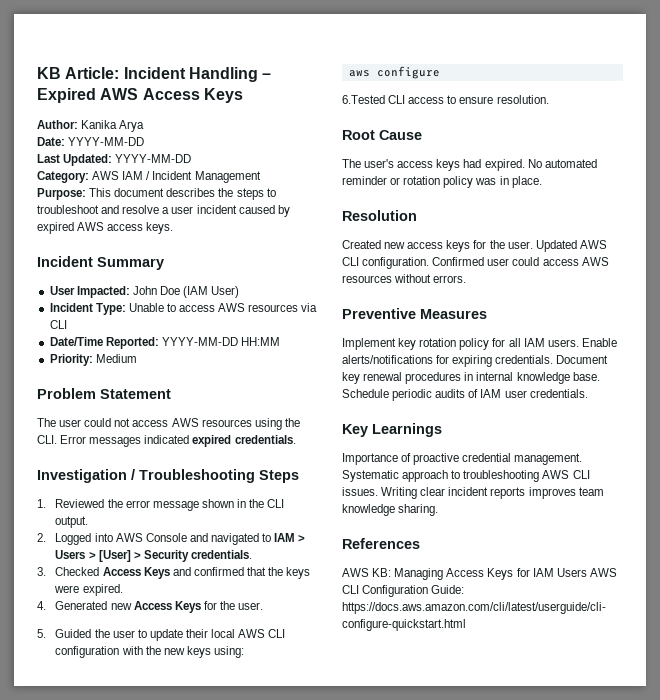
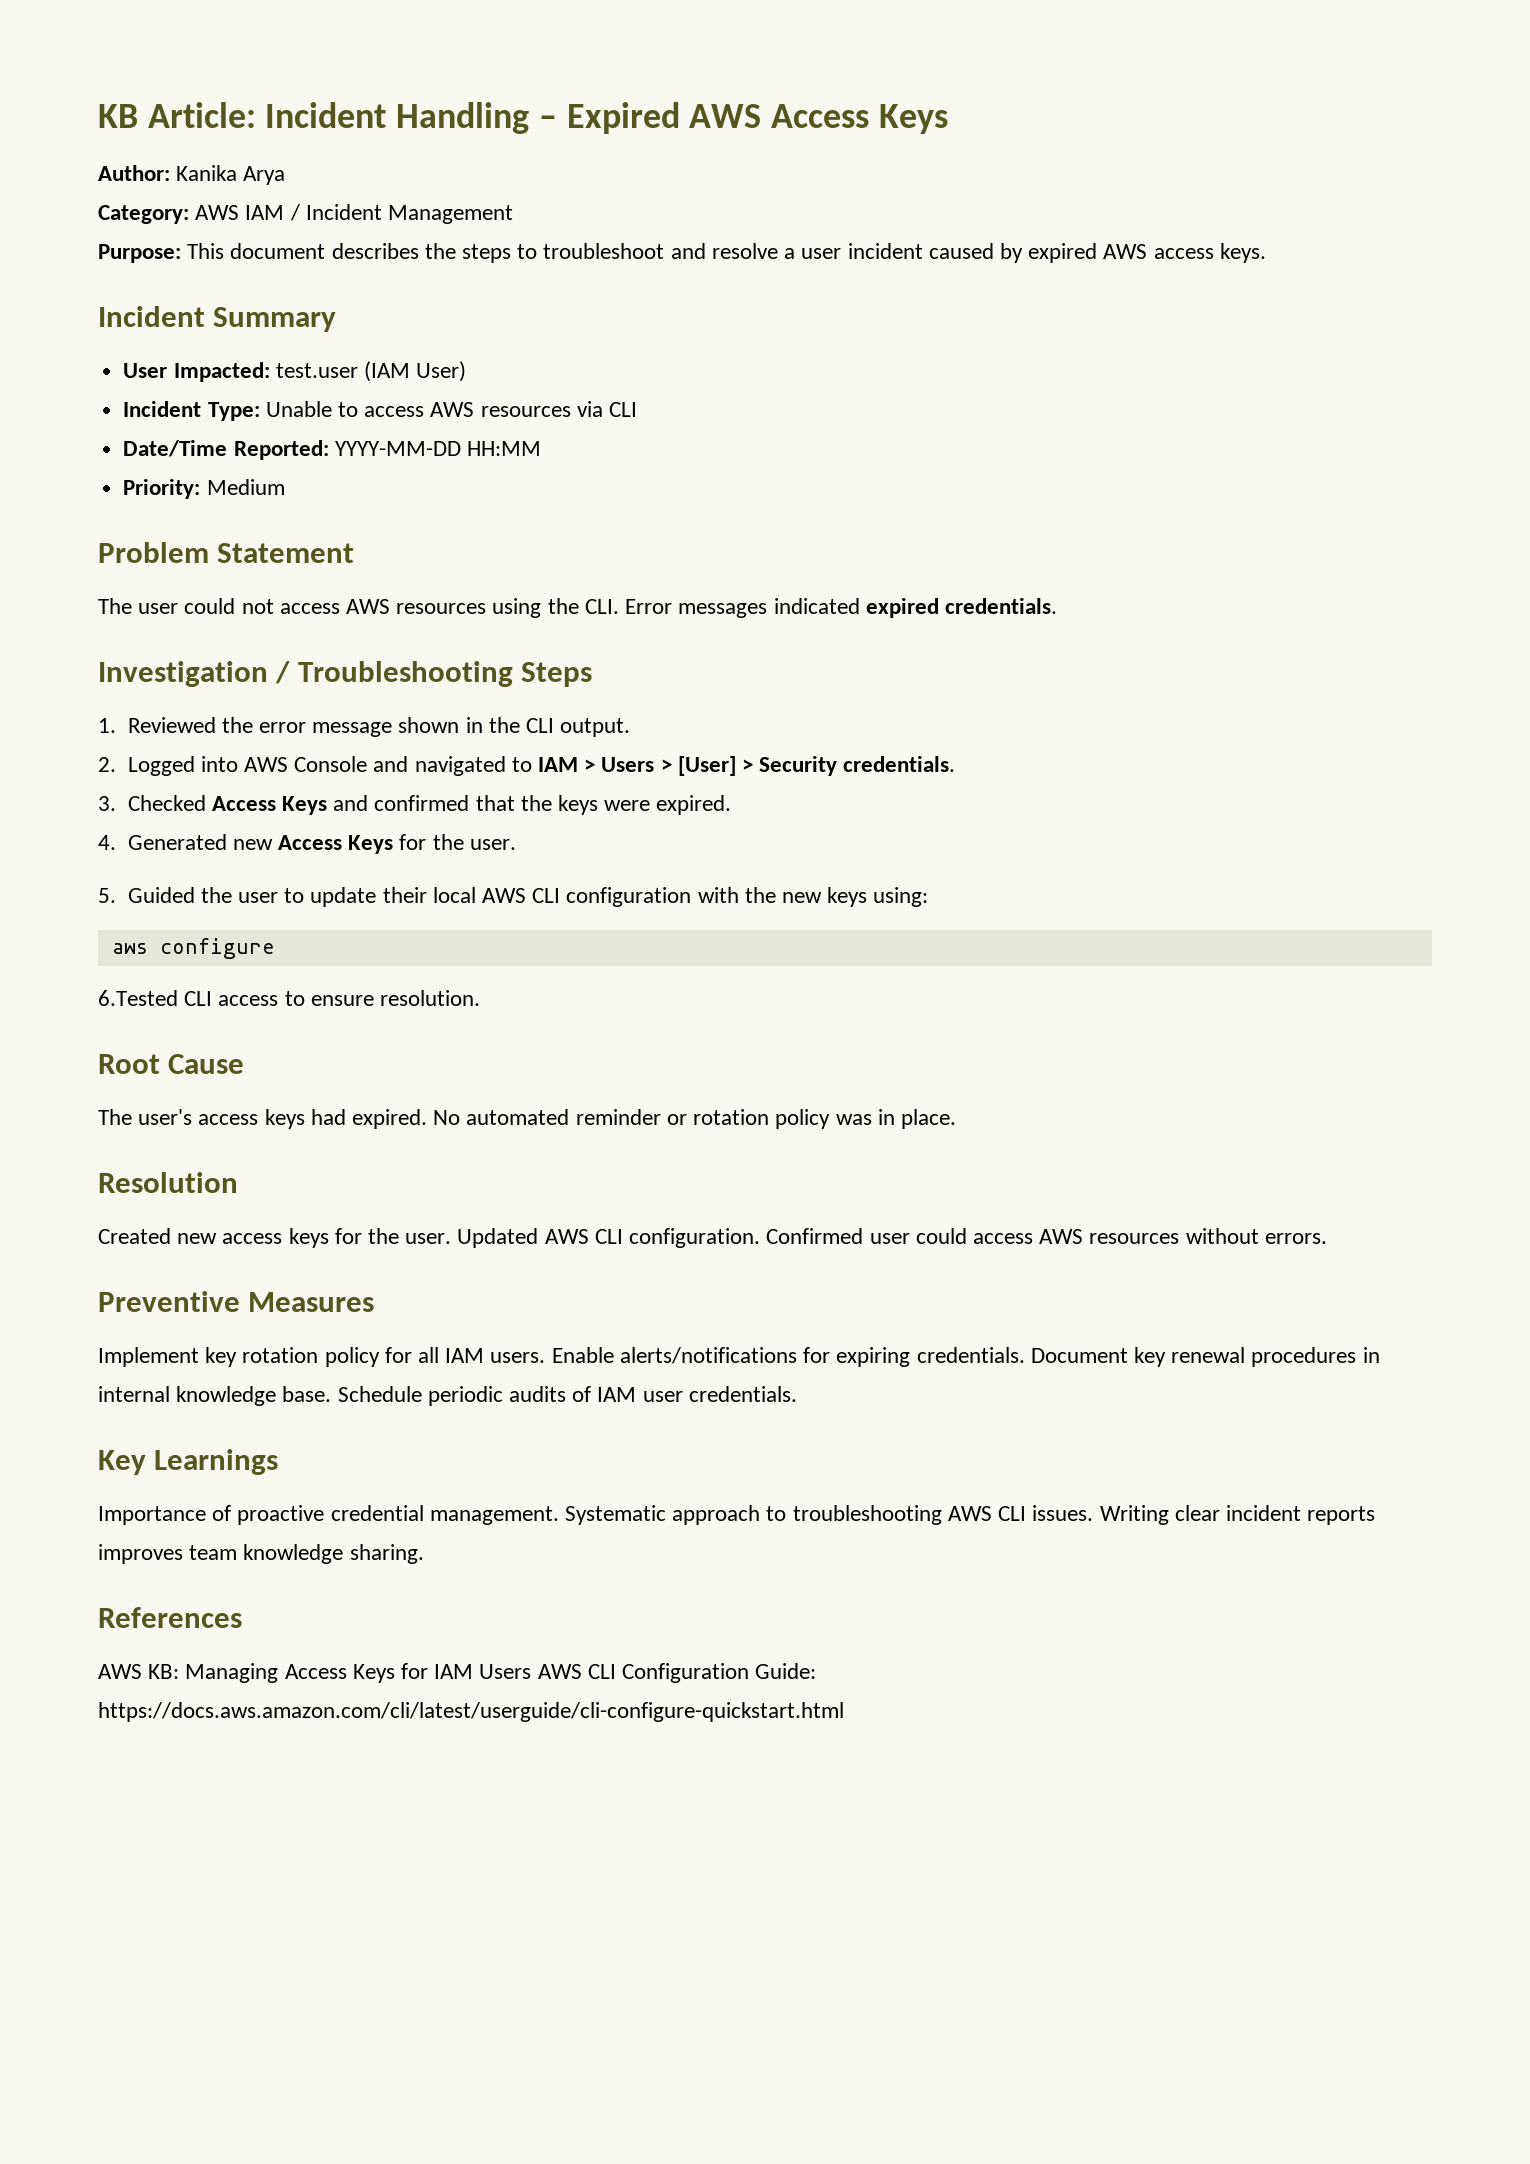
[37,137,145,146] [37,154,192,166] // Date: YYYY-MM-DD // Last Updated: YYYY-MM-DD -> (286, 175) none
[132,286,180,295] John Doe -> [275,363,358,378] test.user

